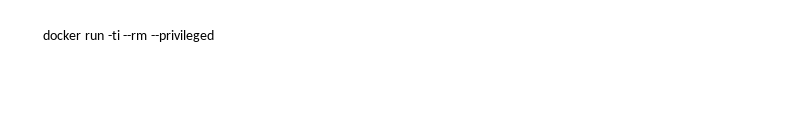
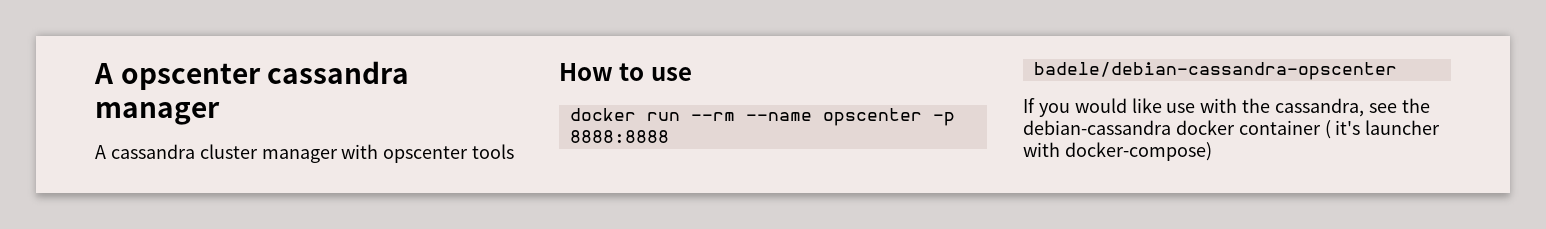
[43,30,215,42] docker run -ti --rm --privileged -> [94,61,410,90] [95,102,220,125] [95,144,515,163] [559,63,692,81] [569,108,955,126] [569,130,669,143] [1033,62,1397,80] [1023,98,1430,117] [1023,120,1441,139] [1023,142,1212,161] A opscenter cassandra manager // A cassandra cluster manager with opscenter tools // How to use // docker run --rm --name opscenter -p 8888:8888 badele/debian-cassandra-opscenter // If you would like use with the cassandra, see the debian-cassandra docker container ( it's launcher with docker-compose)

